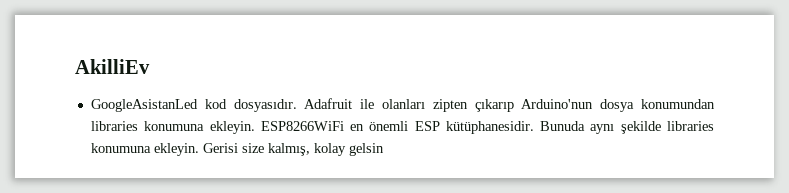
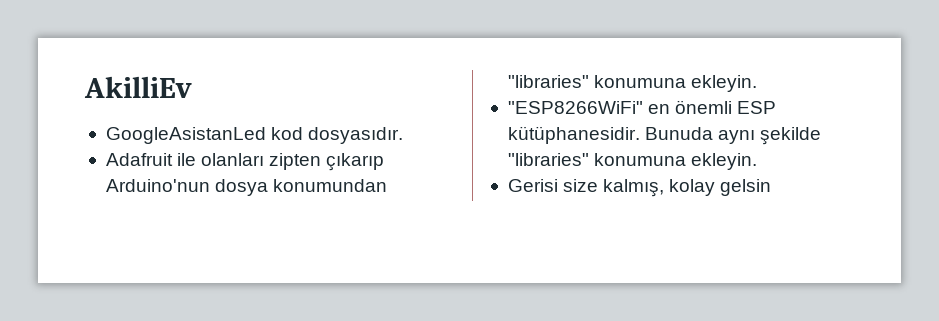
(297, 105) none -> (404, 135) //
[90,121,344,134] libraries konumuna ekleyin. ESP8266WiFi -> [507,75,758,92] [507,101,643,114] "libraries" konumuna ekleyin. // "ESP8266WiFi"
[666,121,714,131] [90,143,199,156] libraries konumuna ekleyin. -> [507,153,758,170] "libraries" konumuna ekleyin. //

